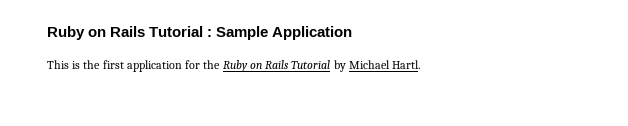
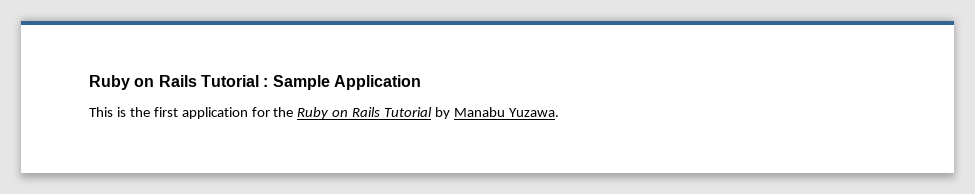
[348,60,421,69] Michael Hartl. -> [453,107,559,117] Manabu Yuzawa.

